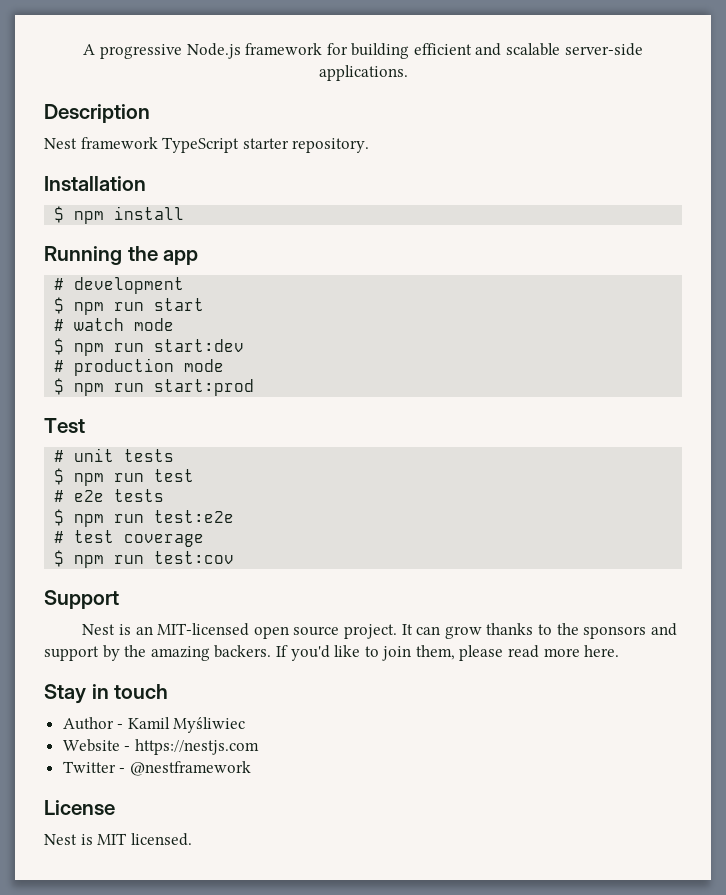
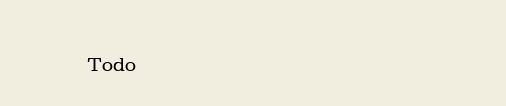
[83,43,643,59] [318,65,408,81] [44,104,150,123] [44,137,370,153] [44,176,146,191] [54,206,185,224] [44,246,199,265] [54,277,185,294] [54,297,205,315] [54,318,175,331] [54,338,245,356] [54,358,225,376] [54,378,255,396] [44,418,85,433] [54,448,175,462] [54,468,195,486] [54,489,165,502] [54,509,235,527] [54,530,205,547] [54,550,235,568] [44,590,119,609] [82,623,677,639] [44,645,620,661] [44,684,169,704] [62,717,246,733] [62,739,259,755] [62,761,251,776] [44,800,115,815] [44,833,192,846] A progressive Node.js framework for building efficient and scalable server-side applications. // Description // Nest framework TypeScript starter repository. // Installation // $ npm install // Running the app // # development // $ npm run start // # watch mode // $ npm run start:dev // # production mode // $ npm run start:prod // Test // # unit tests // $ npm run test // # e2e tests // $ npm run test:e2e // # test coverage // $ npm run test:cov // Support // Nest is an MIT-licensed open source project. It can grow thanks to the sponsors and support by the amazing backers. If you'd like to join them, please read more here. // Stay in touch // Author - Kamil Myśliwiec // Website - https://nestjs.com // Twitter - @nestframework // License // Nest is MIT licensed. -> [87,58,136,71] Todo

